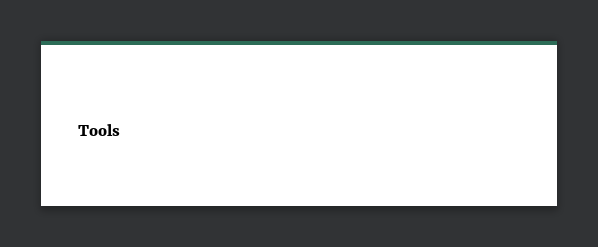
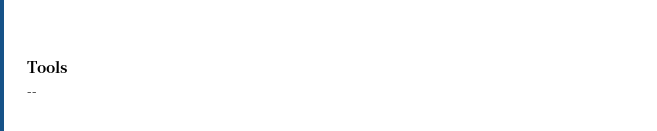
(120, 130) none -> [27,92,37,96] // --

